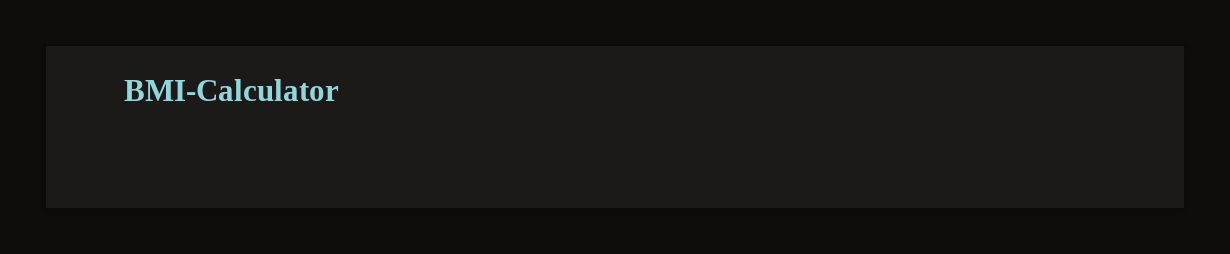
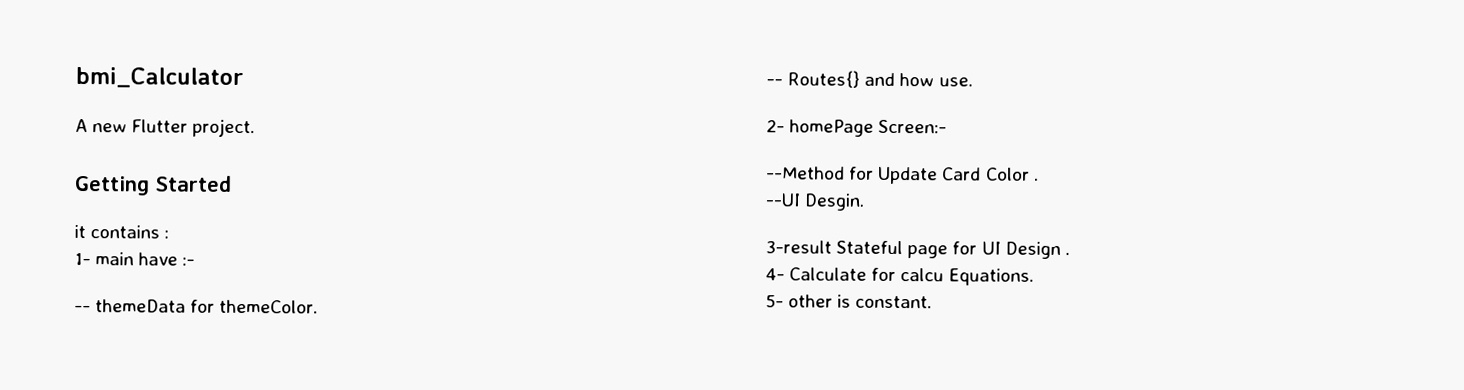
[124,79,339,101] BMI-Calculator -> [75,66,244,89] [75,118,256,138] [74,175,232,196] [74,224,170,239] [74,252,196,266] [74,299,319,314] [766,70,973,88] [766,119,948,137] [766,166,1039,185] [765,193,866,211] [765,240,1070,260] [765,267,1034,286] [765,294,933,309] bmi_Calculator // A new Flutter project. // Getting Started // it contains : // 1- main have :- // -- themeData for themeColor. // -- Routes{} and how use. // 2- homePage Screen:- // --Method for Update Card Color . // --UI Desgin. // 3-result Stateful page for UI Design . // 4- Calculate for calcu Equations. // 5- other is constant.

